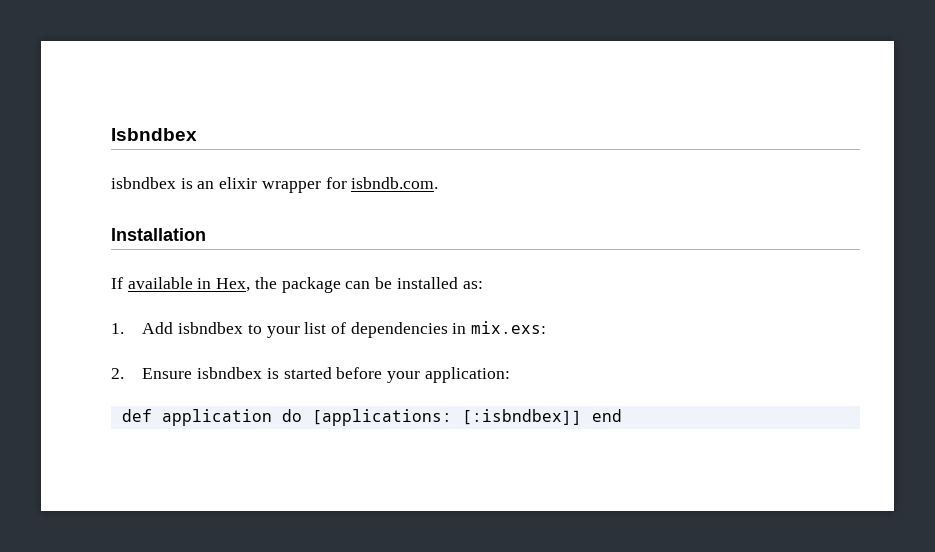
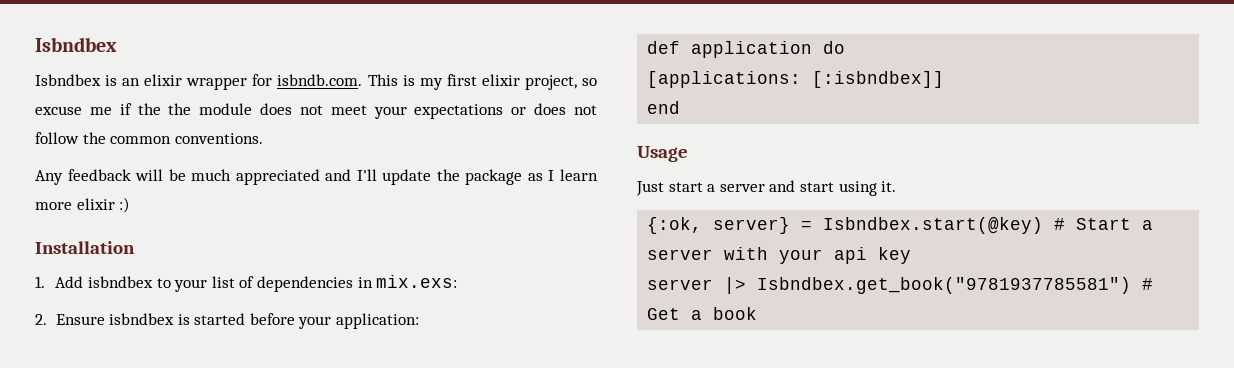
[111,177,176,189] isbndbex -> [35,74,101,86] Isbndbex
[111,228,206,241] [111,277,483,293] // Installation // If available in Hex, the package can be installed as: -> [367,74,597,90] [35,103,597,119] [35,132,263,144] [35,169,598,185] [35,197,131,213] [35,241,135,254] This is my first elixir project, so excuse me if the the module does not meet your expectations or does not follow the common conventions. // Any feedback will be much appreciated and I'll update the package as I learn more elixir :) // Installation
(302, 415) none -> (846, 47) //
(582, 417) none -> (945, 79) //
(622, 415) none -> [637,146,688,162] [636,180,897,196] [647,217,1154,234] [647,247,912,264] [647,277,1154,294] [647,307,758,320] // Usage // Just start a server and start using it. // {:ok, server} = Isbndbex.start(@key) # Start a server with your api key // server |> Isbndbex.get_book("9781937785581") # Get a book

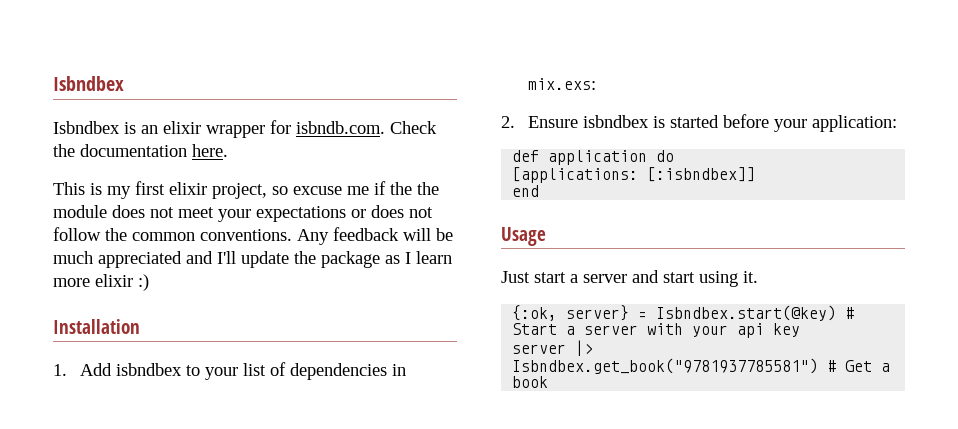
(363, 80) none -> [390,121,437,134] [53,144,228,157] Check the documentation here. //
(263, 138) // -> (292, 235) none

